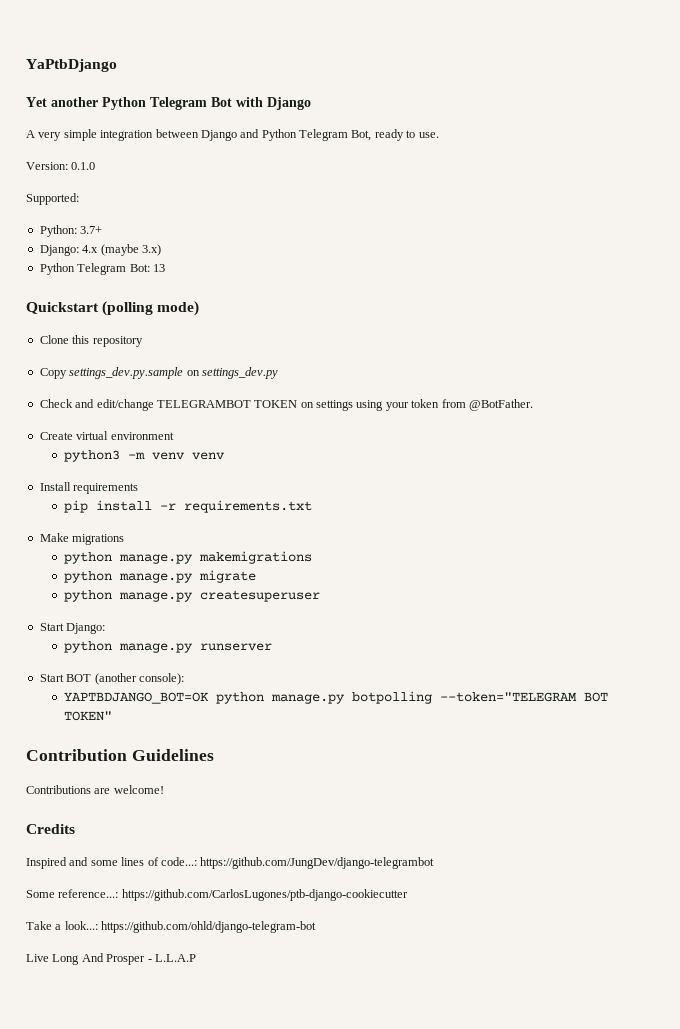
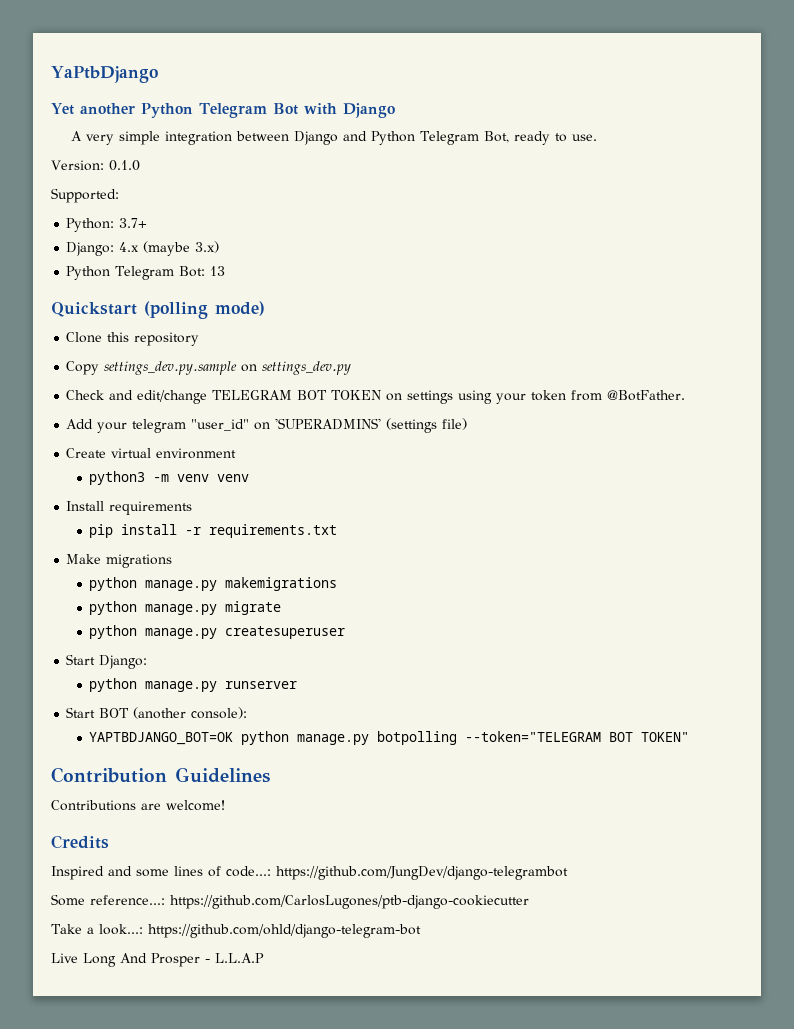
[156,400,251,408] TELEGRAMBOT -> [212,390,328,400] TELEGRAM BOT
(533, 405) none -> [66,418,468,433] // Add your telegram "user_id" on 'SUPERADMINS' (settings file)

